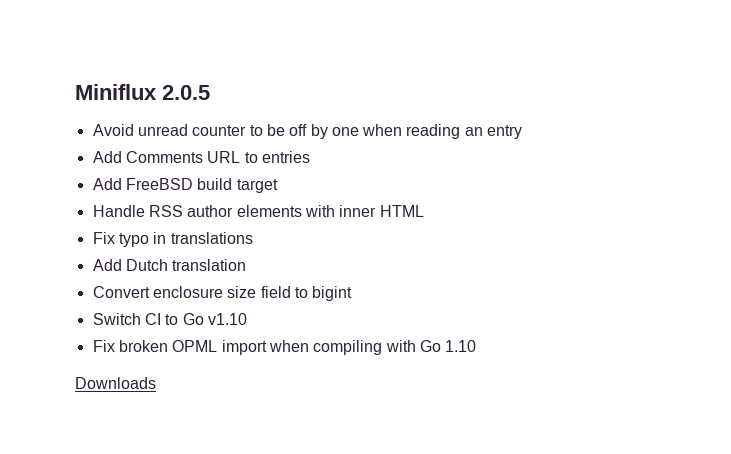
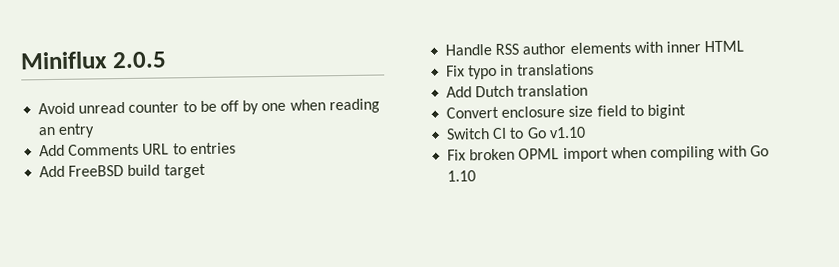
[75,377,156,389] // Downloads -> (477, 176) none

